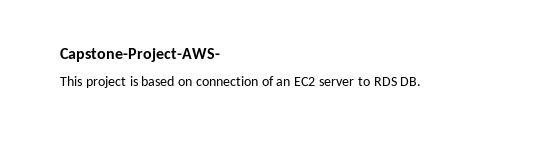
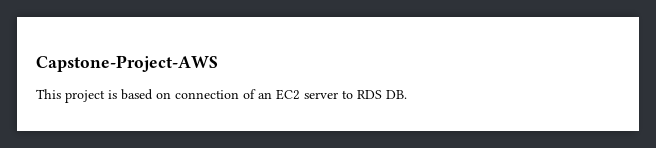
[60,48,220,62] Capstone-Project-AWS- -> [36,55,218,72] Capstone-Project-AWS

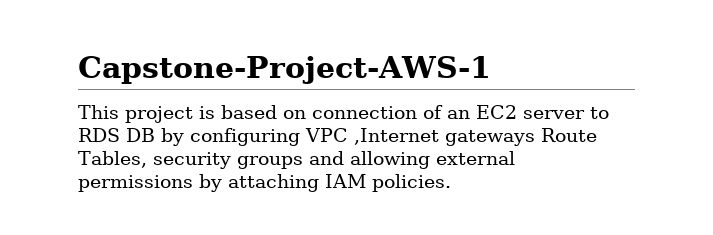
[36,55,218,72] Capstone-Project-AWS -> [78,56,491,84] Capstone-Project-AWS-1
[386,90,407,99] DB. -> [126,128,597,146] [78,151,515,169] [78,174,451,192] DB by configuring VPC ,Internet gateways Route Tables, security groups and allowing external permissions by attaching IAM policies.

